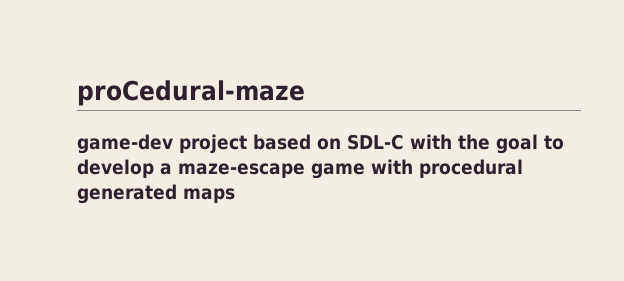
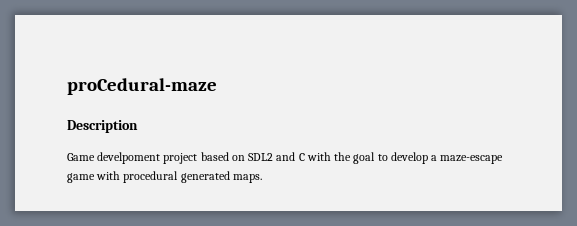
[77,134,404,154] game-dev project based on SDL-C -> [67,120,138,133] [67,152,305,164] Description // Game develpoment project based on SDL2 and C
[183,188,235,203] maps -> [232,174,262,183] maps.

